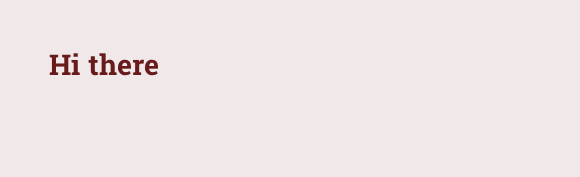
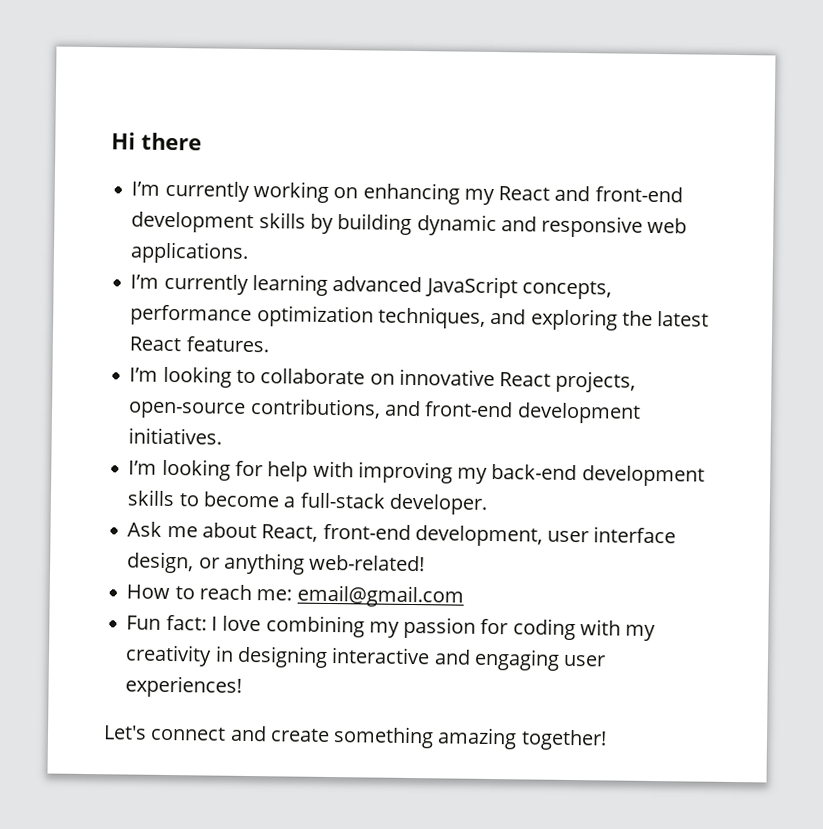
(159, 64) none -> [131,180,683,206] [131,211,688,238] [130,241,250,264] [130,273,612,300] [130,304,710,331] [129,336,269,353] [129,365,637,393] [128,397,641,424] [128,427,223,445] [128,458,705,487] [127,489,488,515] [127,521,677,547] [127,551,426,575] [126,584,464,608] [126,614,657,642] [125,644,607,671] [125,675,243,698] [103,725,607,751] // I’m currently working on enhancing my React and front-end development skills by building dynamic and responsive web applications. // I’m currently learning advanced JavaScript concepts, performance optimization techniques, and exploring the latest React features. // I’m looking to collaborate on innovative React projects, open-source contributions, and front-end development initiatives. // I’m looking for help with improving my back-end development skills to become a full-stack developer. // Ask me about React, front-end development, user interface design, or anything web-related! // How to reach me: email@gmail.com // Fun fact: I love combining my passion for coding with my creativity in designing interactive and engaging user experiences! // Let's connect and create something amazing together!

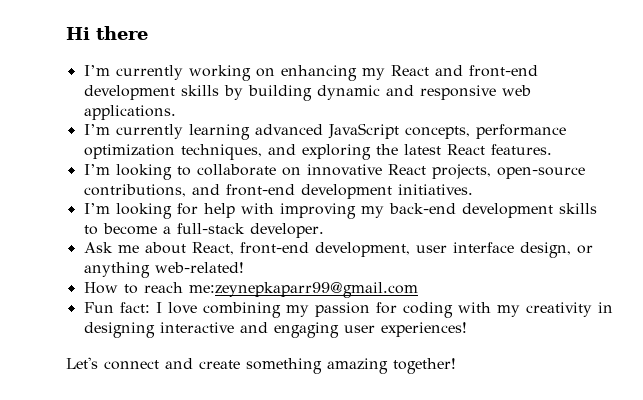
[256,584,464,608] me: email@gmail.com -> [188,282,418,298] me:zeynepkaparr99@gmail.com

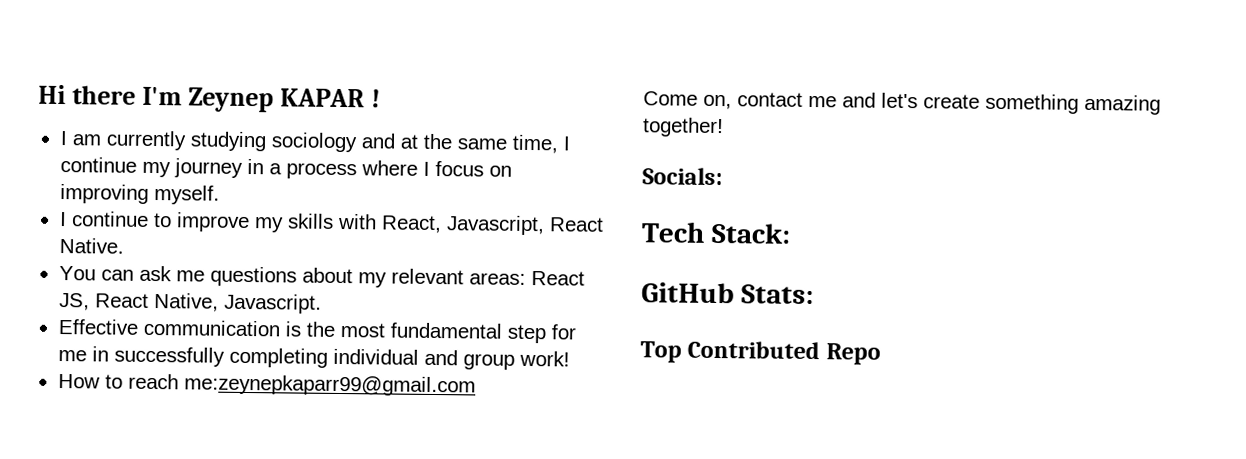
[83,65,538,81] [83,85,531,101] [83,105,176,120] [83,123,566,140] [83,144,552,160] [83,164,585,180] [83,184,473,199] [83,203,597,219] [83,223,324,238] [83,242,593,258] [83,262,244,278] [83,282,418,298] [83,302,613,318] [83,322,467,338] [66,357,456,374] // I’m currently working on enhancing my React and front-end development skills by building dynamic and responsive web applications. // I’m currently learning advanced JavaScript concepts, performance optimization techniques, and exploring the latest React features. // I’m looking to collaborate on innovative React projects, open-source contributions, and front-end development initiatives. // I’m looking for help with improving my back-end development skills to become a full-stack developer. // Ask me about React, front-end development, user interface design, or anything web-related! // How to reach me:zeynepkaparr99@gmail.com // Fun fact: I love combining my passion for coding with my creativity in designing interactive and engaging user experiences! // Let's connect and create something amazing together! -> [142,86,382,113] [59,130,570,154] [59,156,512,180] [59,183,220,205] [59,211,604,236] [58,237,124,254] [58,265,585,288] [58,292,322,314] [57,318,576,344] [57,346,570,370] [57,373,476,397] [643,91,1161,115] [642,117,724,138] [642,167,723,186] [641,221,791,244] [641,282,814,305] [640,340,881,365] I'm Zeynep KAPAR ! // I am currently studying sociology and at the same time, I continue my journey in a process where I focus on improving myself. // I continue to improve my skills with React, Javascript, React Native. // You can ask me questions about my relevant areas: React JS, React Native, Javascript. // Effective communication is the most fundamental step for me in successfully completing individual and group work! // How to reach me:zeynepkaparr99@gmail.com // Come on, contact me and let's create something amazing together! // Socials: // Tech Stack: // GitHub Stats: // Top Contributed Repo

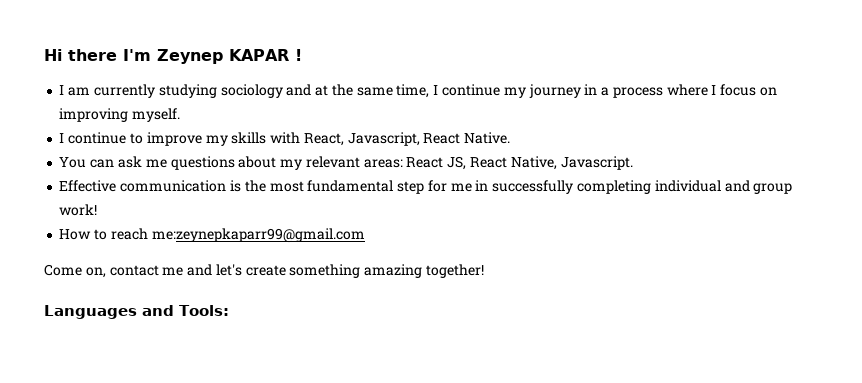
[642,167,723,186] [641,221,791,244] [641,282,814,305] [640,340,881,365] Socials: // Tech Stack: // GitHub Stats: // Top Contributed Repo -> [44,305,229,319] Languages and Tools:

